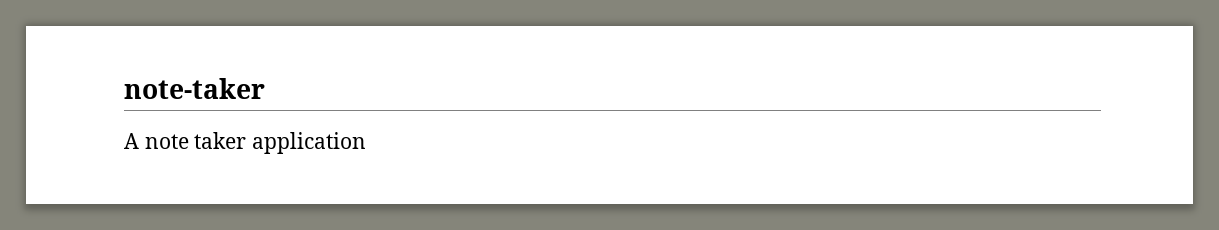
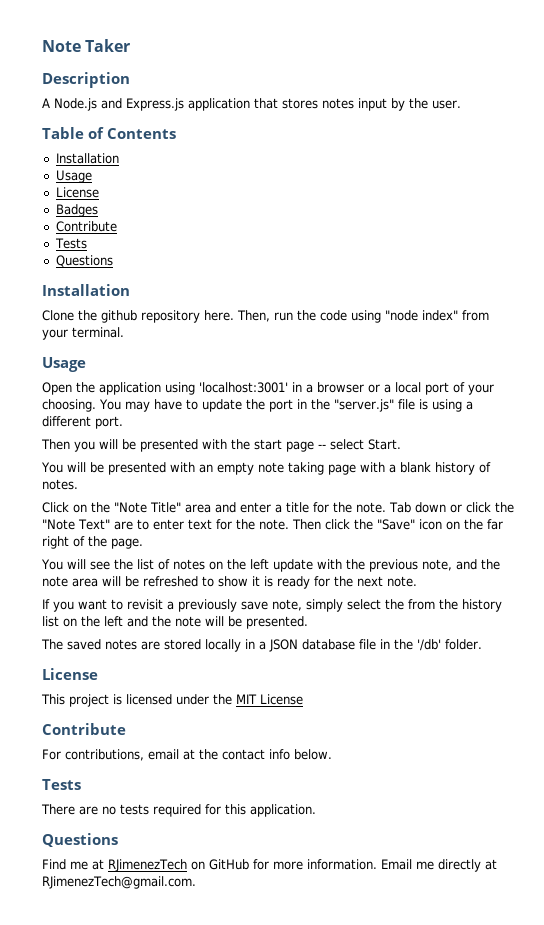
[124,78,265,99] [124,132,367,154] note-taker // A note taker application -> [42,39,131,52] [42,72,130,88] [42,98,461,111] [42,127,177,139] [55,153,119,164] [55,170,92,183] [55,187,99,198] [55,204,98,217] [55,221,117,232] [54,238,87,249] [55,255,113,267] [42,284,130,296] [42,310,489,323] [42,327,124,340] [42,357,86,372] [42,382,494,395] [42,399,473,412] [42,416,123,429] [41,439,401,452] [41,462,491,475] [42,479,78,490] [42,502,514,513] [42,519,503,530] [42,536,143,549] [41,559,500,572] [42,576,417,589] [42,599,502,612] [42,616,308,629] [41,639,482,652] [42,668,98,680] [41,694,303,707] [42,723,126,735] [42,749,332,761] [42,779,81,790] [41,804,316,817] [42,833,118,847] [42,859,497,872] [42,876,196,889] Note Taker // Description // A Node.js and Express.js application that stores notes input by the user. // Table of Contents // Installation // Usage // License // Badges // Contribute // Tests // Questions // Installation // Clone the github repository here. Then, run the code using "node index" from your terminal. // Usage // Open the application using 'localhost:3001' in a browser or a local port of your choosing. You may have to update the port in the "server.js" file is using a different port. // Then you will be presented with the start page -- select Start. // You will be presented with an empty note taking page with a blank history of notes. // Click on the "Note Title" area and enter a title for the note. Tab down or click the "Note Text" are to enter text for the note. Then click the "Save" icon on the far right of the page. // You will see the list of notes on the left update with the previous note, and the note area will be refreshed to show it is ready for the next note. // If you want to revisit a previously save note, simply select the from the history list on the left and the note will be presented. // The saved notes are stored locally in a JSON database file in the '/db' folder. // License // This project is licensed under the MIT License // Contribute // For contributions, email at the contact info below. // Tests // There are no tests required for this application. // Questions // Find me at RJimenezTech on GitHub for more information. Email me directly at RJimenezTech@gmail.com.

